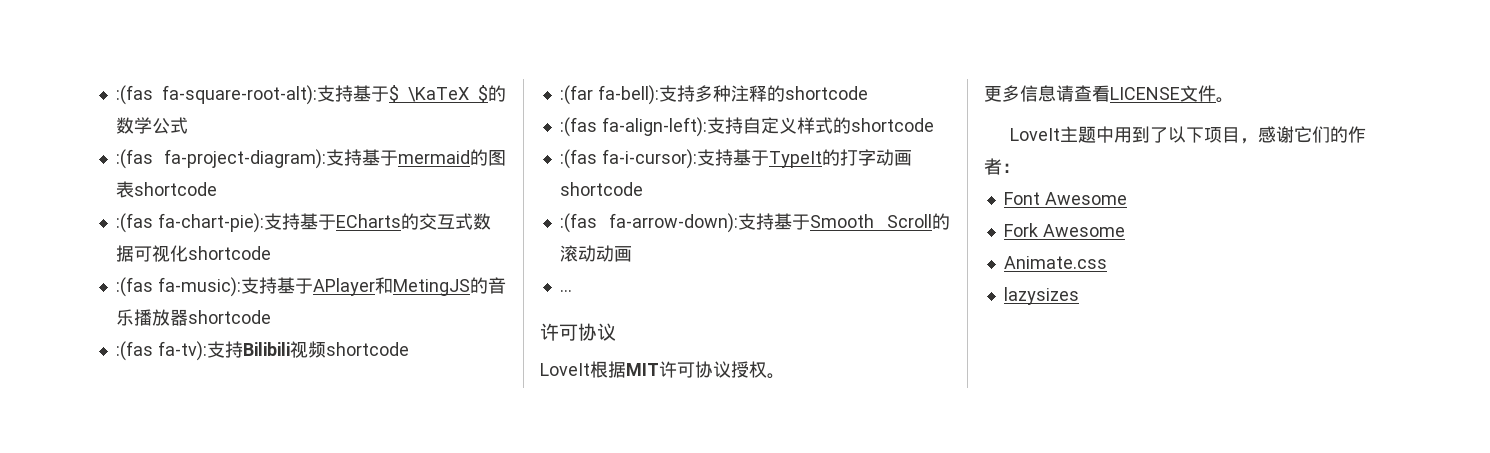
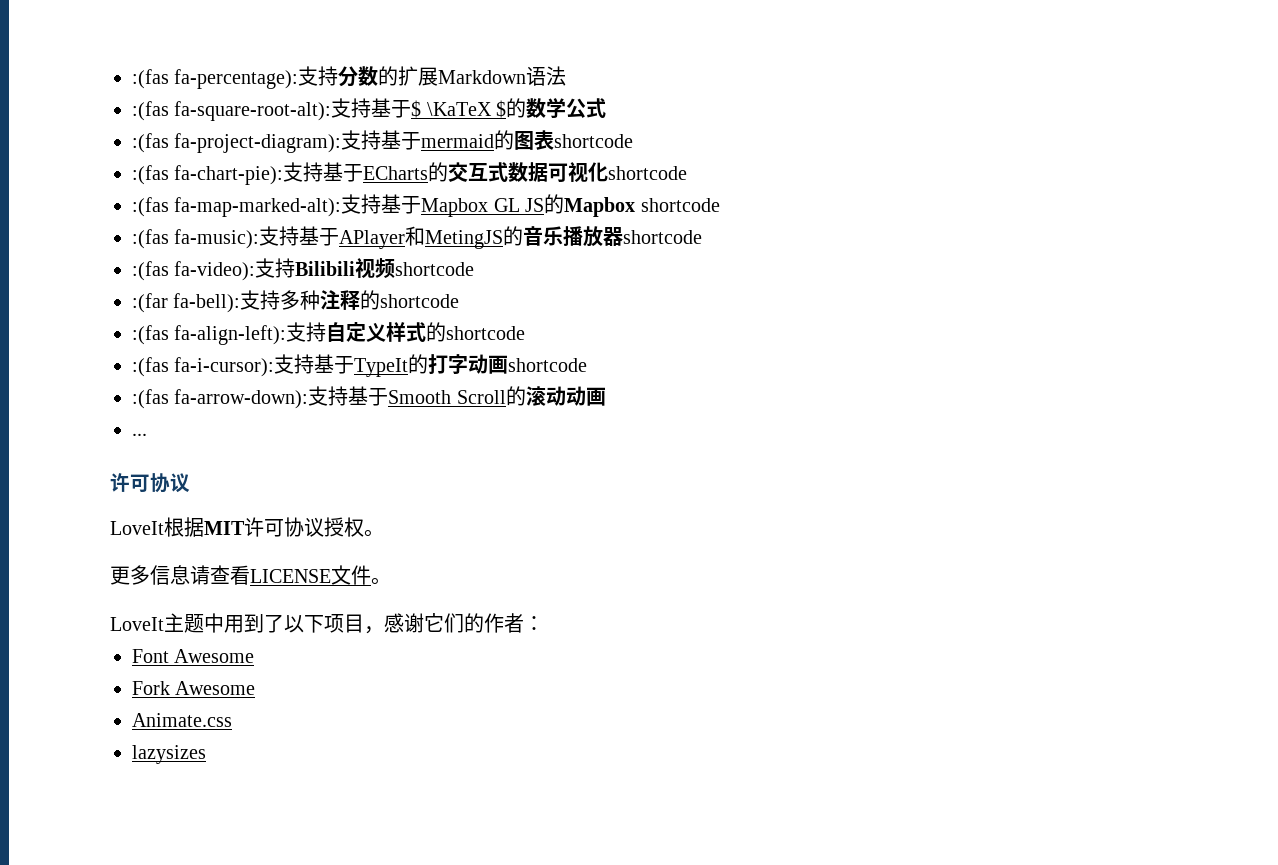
[115,85,153,105] :(fas -> [132,66,567,89] [132,101,169,121] :(fas fa-percentage):支持分数的扩展Markdown语法 // :(fas
(271, 253) none -> [132,194,720,217] // :(fas fa-map-marked-alt):支持基于Mapbox GL JS的Mapbox shortcode
[157,341,207,361] fa-tv): -> [174,261,256,281] fa-video):

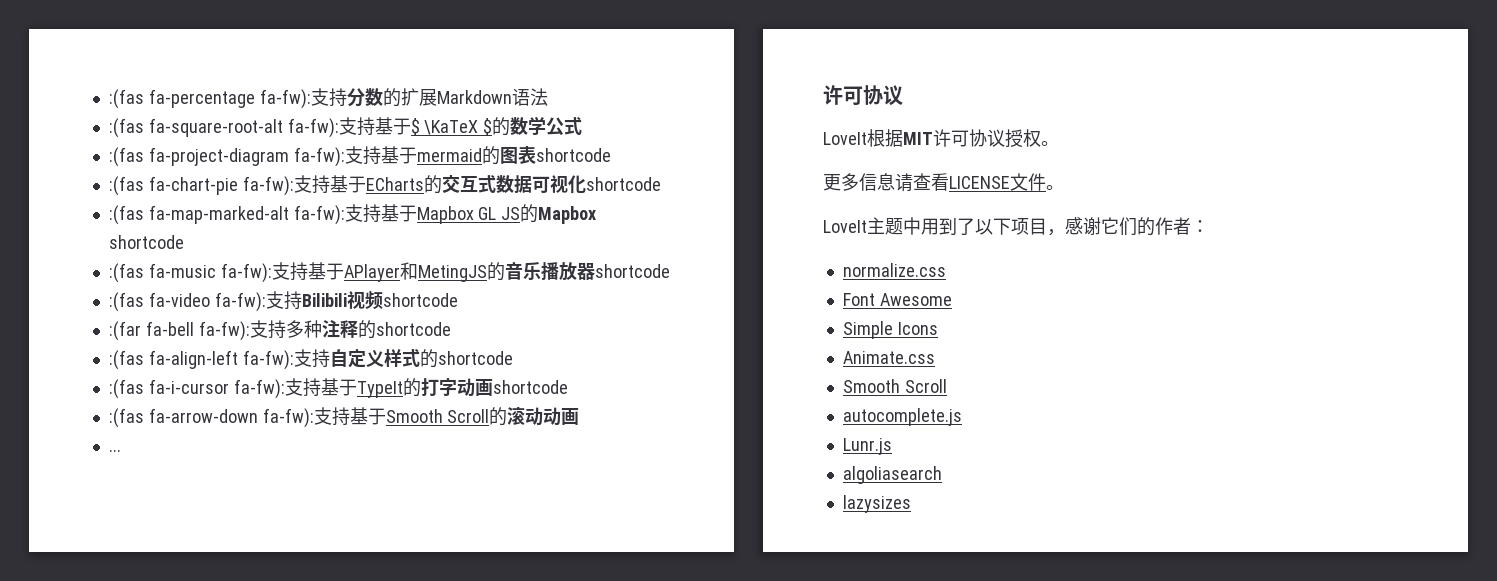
[132,69,299,89] :(fas fa-percentage): -> [108,89,311,109] :(fas fa-percentage fa-fw):
[174,101,332,121] fa-square-root-alt): -> [148,118,339,138] fa-square-root-alt fa-fw):
[174,133,342,153] fa-project-diagram): -> [148,147,345,167] fa-project-diagram fa-fw):
[174,165,284,185] fa-chart-pie): -> [148,176,294,196] fa-chart-pie fa-fw):
[174,197,342,217] fa-map-marked-alt): -> [148,205,345,225] fa-map-marked-alt fa-fw):
[174,229,260,249] fa-music): -> [148,263,272,283] fa-music fa-fw):
[174,261,256,281] fa-video): -> [148,292,266,312] fa-video fa-fw):
[173,293,241,313] fa-bell): -> [145,321,250,341] fa-bell fa-fw):
[174,325,287,345] fa-align-left): -> [148,350,294,370] fa-align-left fa-fw):
[174,357,275,377] fa-i-cursor): -> [148,379,285,399] fa-i-cursor fa-fw):
[174,389,309,409] fa-arrow-down): -> [148,408,314,428] fa-arrow-down fa-fw):
(544, 623) none -> [842,263,946,277] // normalize.css
[132,681,256,695] Fork Awesome -> [842,321,938,339] Simple Icons
(232, 720) none -> [842,379,947,393] [842,408,962,426] [842,438,892,455] [842,466,942,484] // Smooth Scroll // autocomplete.js // Lunr.js // algoliasearch

